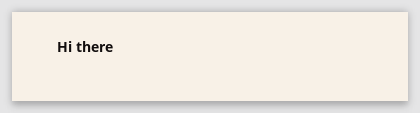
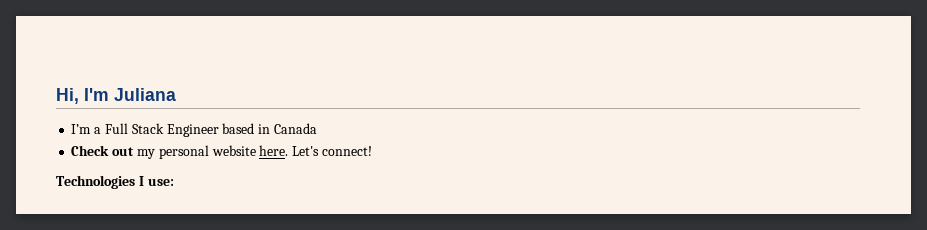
[57,41,113,52] Hi there -> [56,88,176,104] [71,123,317,137] [71,145,372,159] [56,175,174,189] Hi, I'm Juliana // I’m a Full Stack Engineer based in Canada // Check out my personal website here. Let's connect! // Technologies I use:

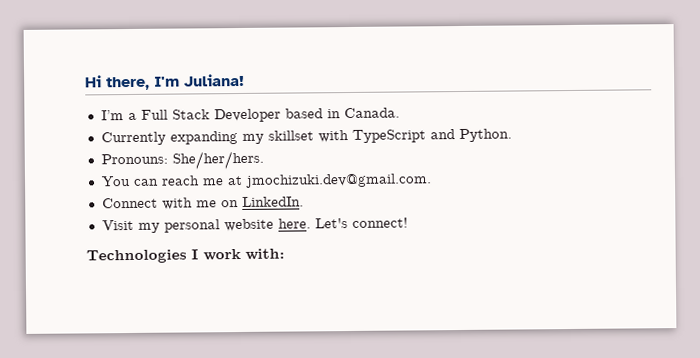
[56,88,176,104] Hi, I'm Juliana -> [85,73,245,91] Hi there, I'm Juliana!
[166,124,219,137] Engineer -> [213,108,281,123] Developer
[273,123,317,134] [71,145,135,156] Canada // Check out -> [343,107,400,119] [100,128,512,146] [100,150,264,170] [100,173,432,188] [101,196,304,210] [101,219,134,231] Canada. // Currently expanding my skillset with TypeScript and Python. // Pronouns: She/her/hers. // You can reach me at jmochizuki.dev@gmail.com. // Connect with me on LinkedIn. // Visit
[147,178,174,186] use: -> [203,248,285,261] work with:

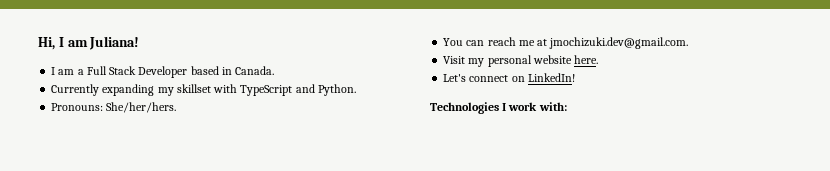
[85,75,180,91] Hi there, I'm -> [38,37,88,50] Hi, I am
[100,110,124,121] I’m -> [51,67,75,75] I am
[101,196,304,210] // Connect with me on LinkedIn. -> (689, 43) none
[314,217,408,229] Let's connect! -> [443,73,575,82] // Let's connect on LinkedIn!

